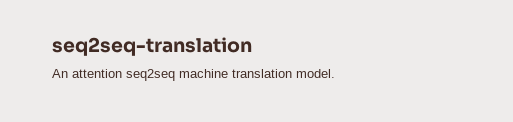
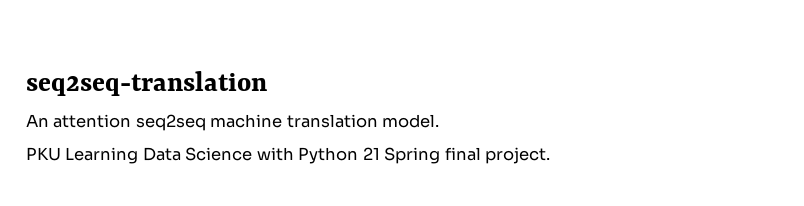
(335, 73) none -> [26,147,551,164] // PKU Learning Data Science with Python 21 Spring final project.

